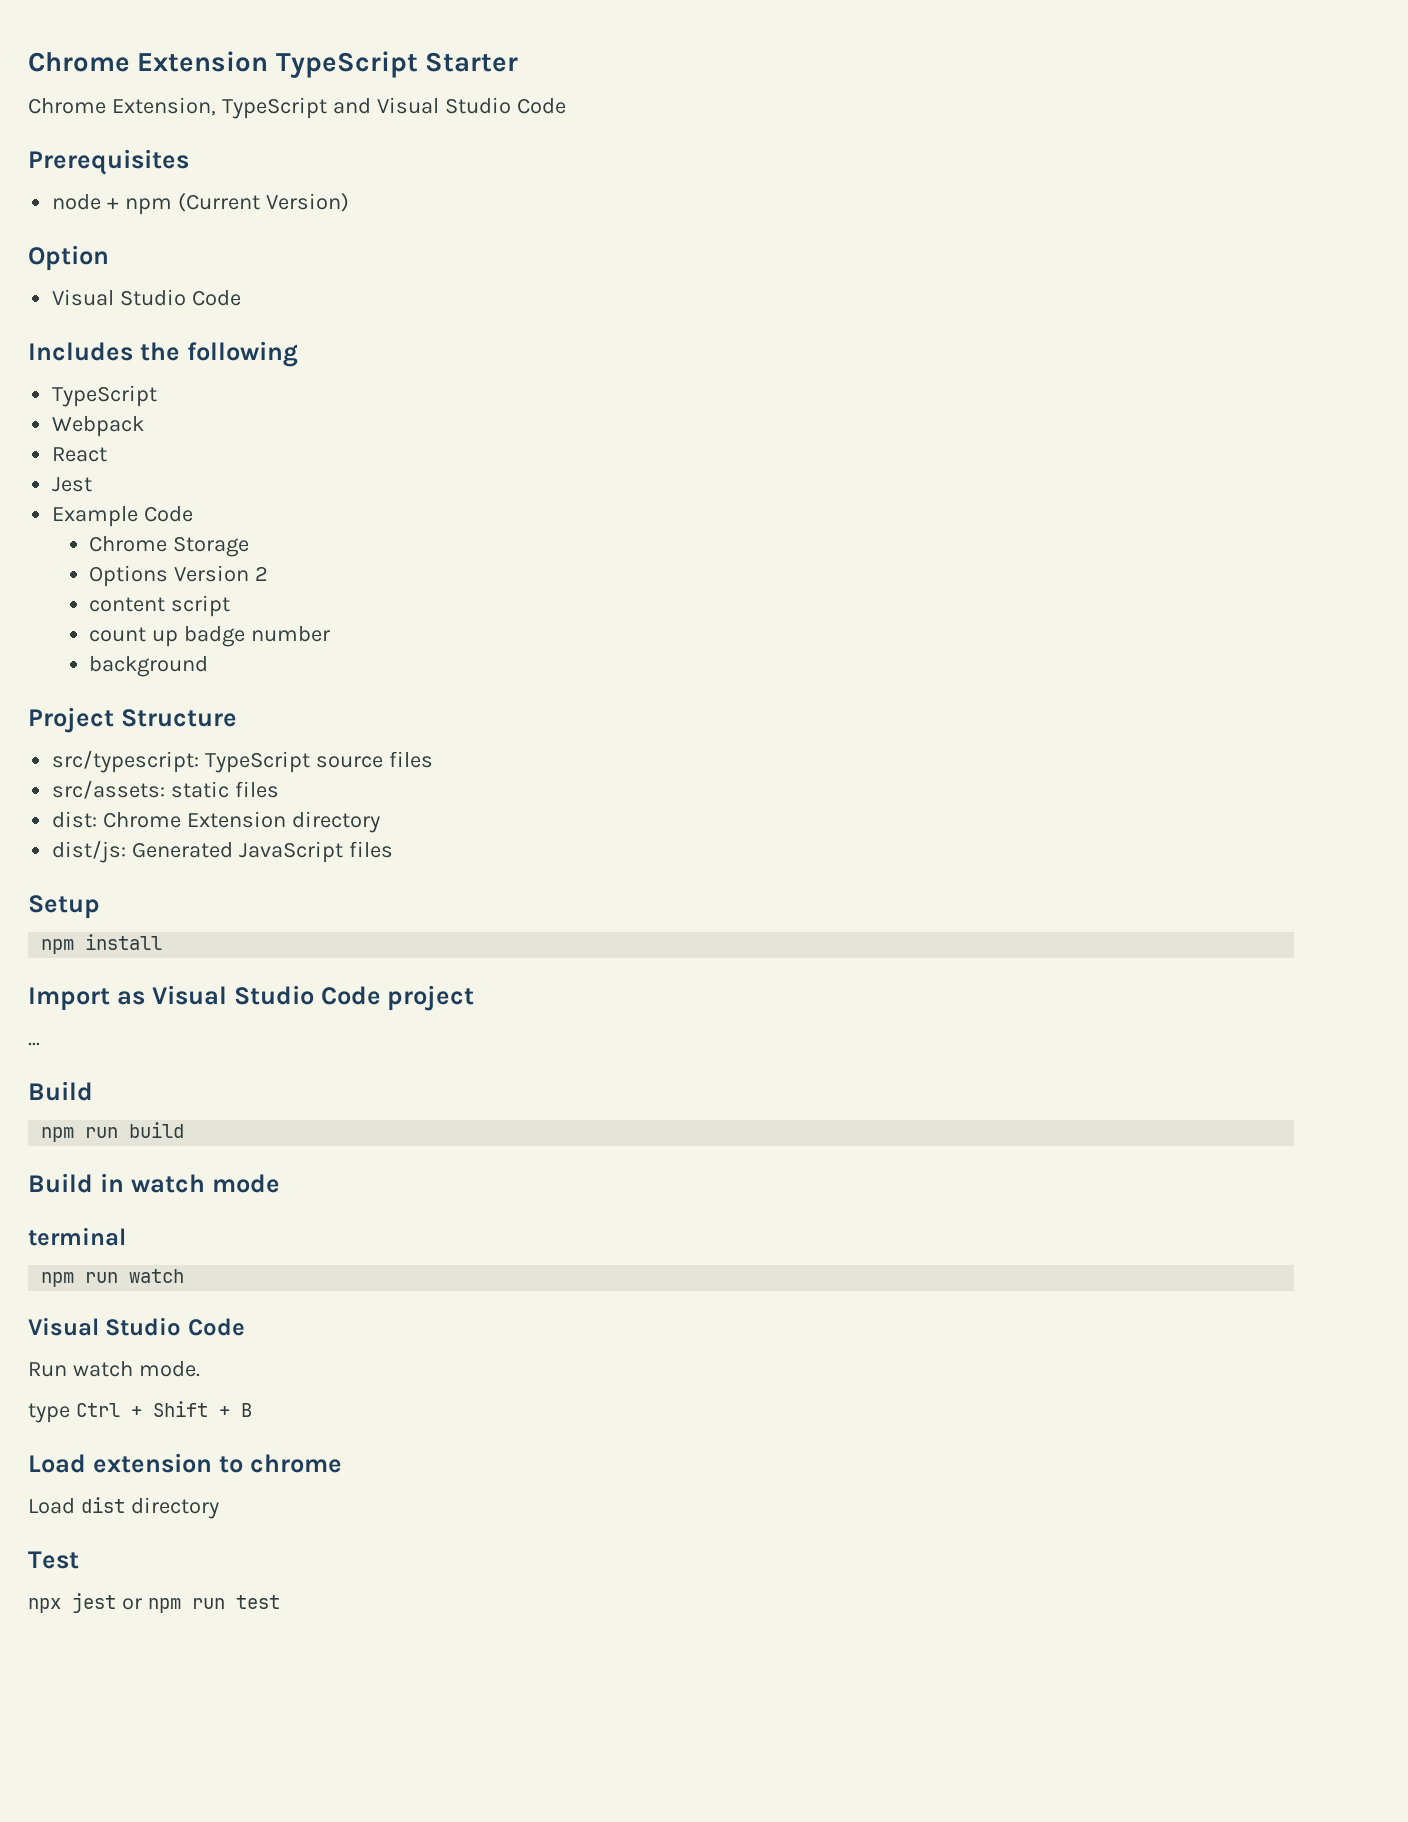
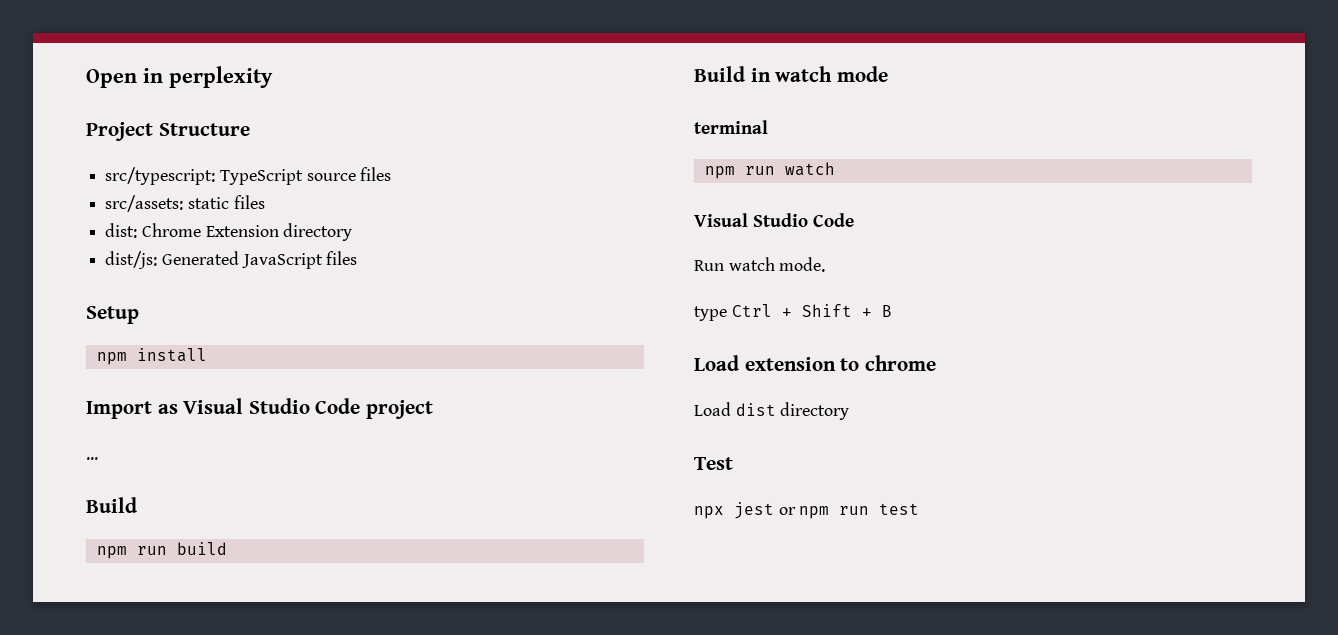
[28,51,519,78] [28,97,566,119] [28,149,189,175] [52,193,349,215] [28,245,109,271] [52,289,242,306] [28,341,298,367] [52,385,158,407] [52,416,145,437] [52,447,108,462] [52,477,93,492] [52,506,194,527] [89,536,250,557] [89,565,269,587] [89,595,231,617] [89,626,331,647] [89,656,209,677] Chrome Extension TypeScript Starter // Chrome Extension, TypeScript and Visual Studio Code // Prerequisites // node + npm (Current Version) // Option // Visual Studio Code // Includes the following // TypeScript // Webpack // React // Jest // Example Code // Chrome Storage // Options Version 2 // content script // count up badge number // background -> [86,66,273,88] Open in perplexity

